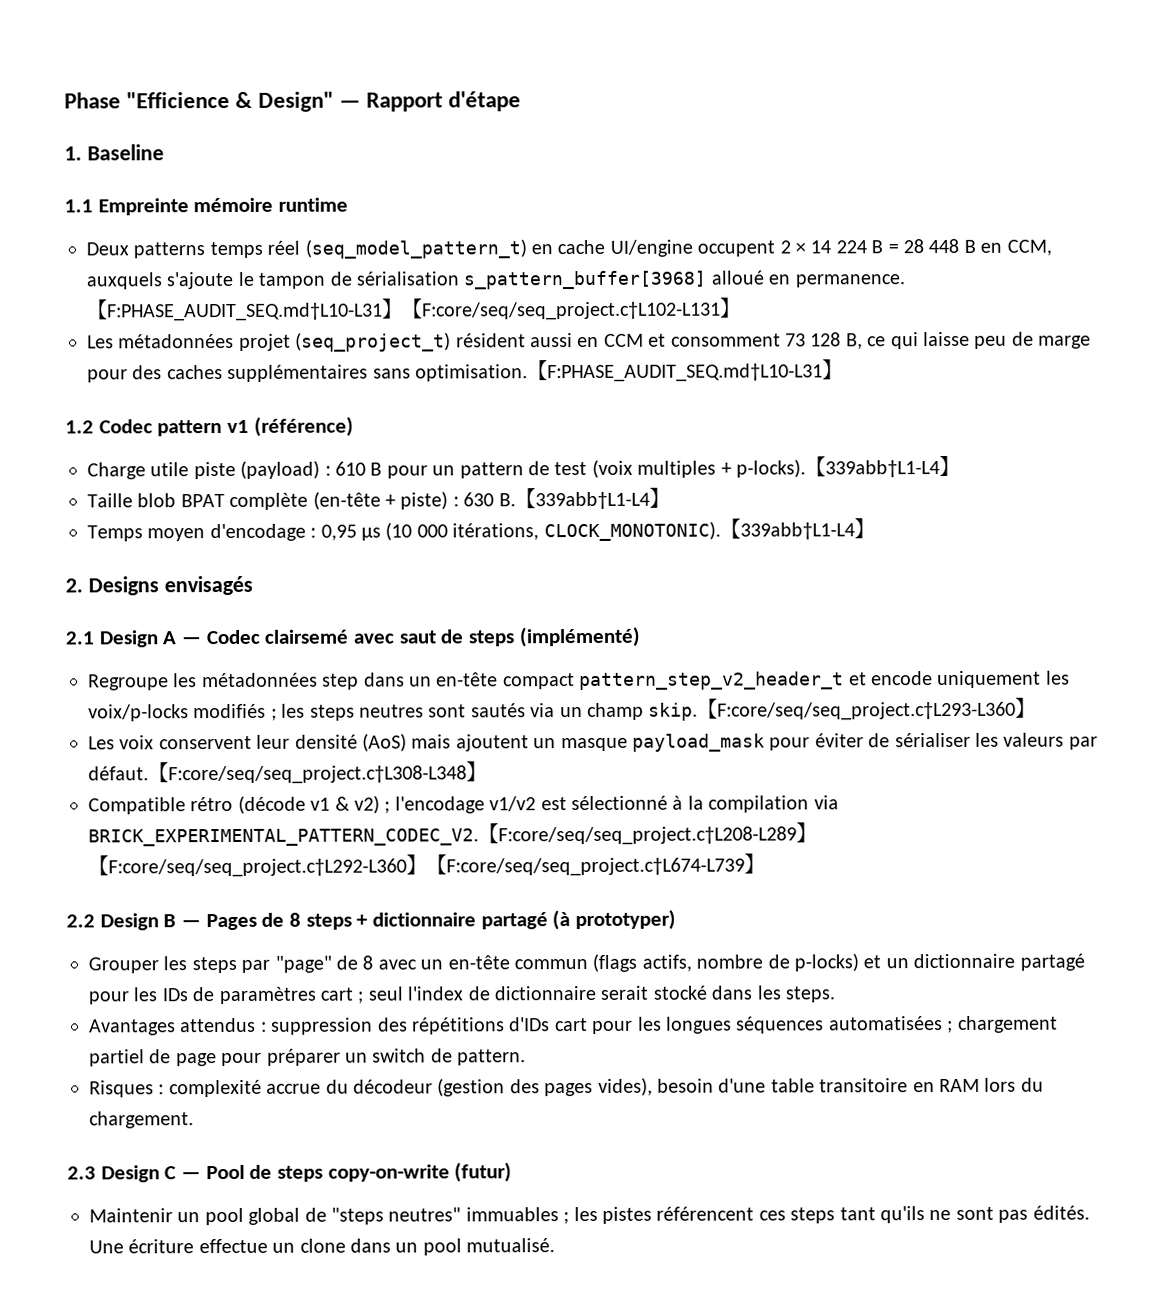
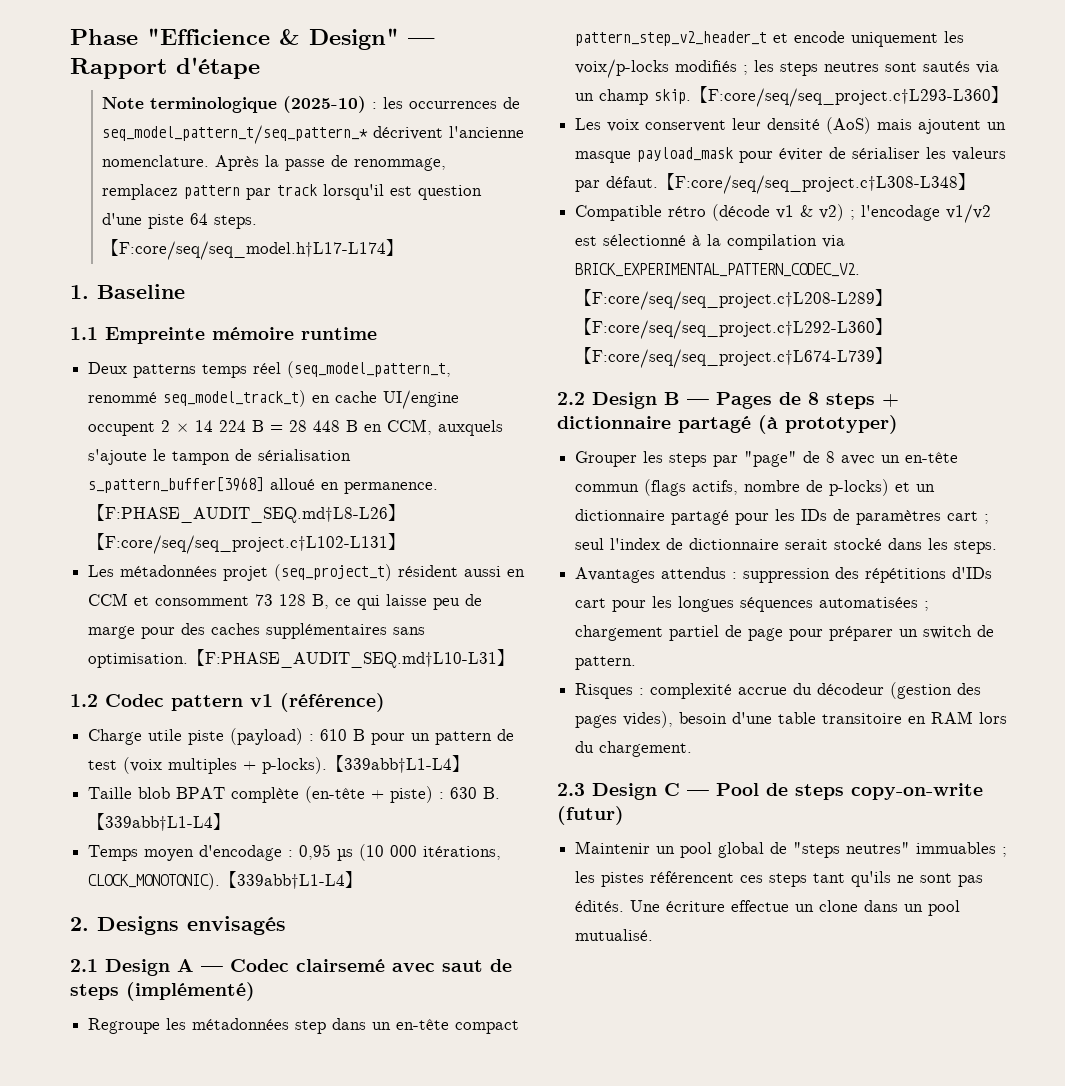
(522, 101) none -> [102,96,521,113] [102,125,525,144] [102,155,447,171] [102,184,483,200] [102,213,258,229] [102,239,404,260] // Note terminologique (2025-10) : les occurrences de seq_model_pattern_t/seq_pattern_* décrivent l'ancienne nomenclature. Après la passe de renommage, remplacez pattern par track lorsqu'il est question d'une piste 64 steps.【F:core/seq/seq_model.h†L17-L174】
[304,239,527,259] (seq_model_pattern_t) -> [287,361,452,378] [88,390,307,407] (seq_model_pattern_t, renommé seq_model_track_t)
[107,302,383,322] F:PHASE_AUDIT_SEQ.md†L10-L31 -> [105,507,389,523] F:PHASE_AUDIT_SEQ.md†L8-L26

